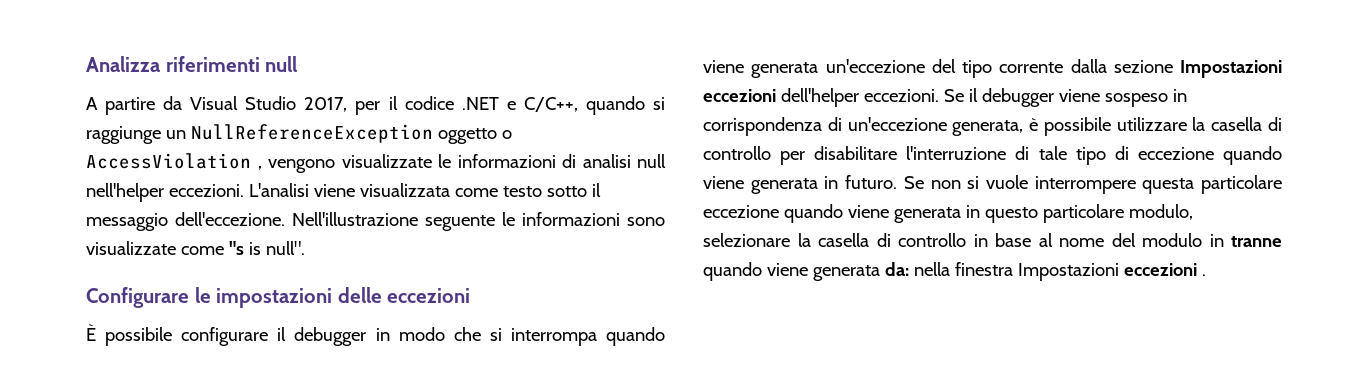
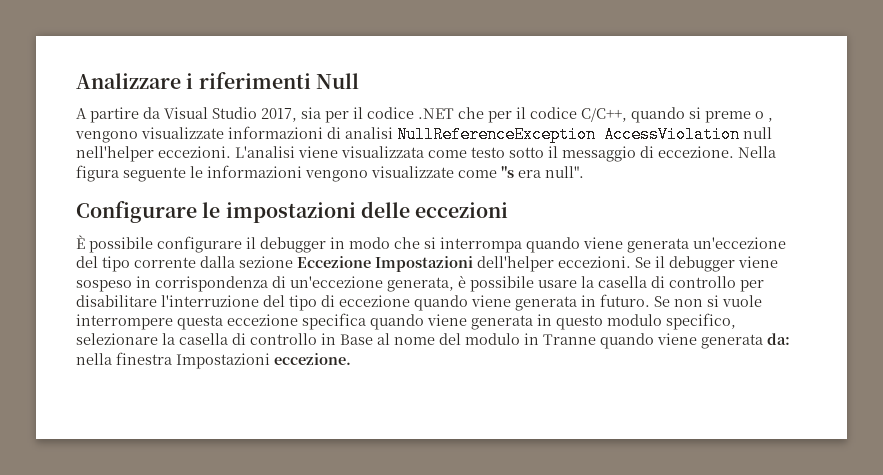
[86,56,298,72] Analizza riferimenti null -> [76,72,359,89] Analizzare i riferimenti Null
(348, 104) none -> [301,107,321,119] sia
[506,96,665,115] [86,124,512,144] [86,153,251,169] e C/C++, quando si raggiunge un NullReferenceException oggetto o AccessViolation -> [458,107,764,123] che per il codice C/C++, quando si preme o
[438,154,451,168] le -> (224, 133) none
(631, 161) none -> [397,126,740,143] NullReferenceException AccessViolation
[175,212,418,226] dell'eccezione. Nell'illustrazione -> [640,146,776,158] [76,165,119,182] di eccezione. Nella figura
[627,217,665,226] sono -> [305,170,368,182] vengono
[248,242,261,255] is -> [518,170,541,178] era
[1180,60,1282,78] [703,89,776,102] Impostazioni eccezioni -> [297,256,473,272] Eccezione Impostazioni
[1116,117,1187,131] utilizzare -> [538,280,577,288] usare
[1015,146,1067,160] di tale -> [263,295,285,307] del
[1201,175,1282,194] [703,205,779,218] particolare eccezione -> [227,313,366,330] eccezione specifica
[1042,204,1193,223] particolare modulo, -> [607,313,736,330] modulo specifico,
[995,233,1031,247] base -> [340,334,373,345] Base
[1231,236,1282,247] tranne -> [543,334,596,345] Tranne
[1123,263,1206,276] eccezioni . -> [274,353,351,365] eccezione.

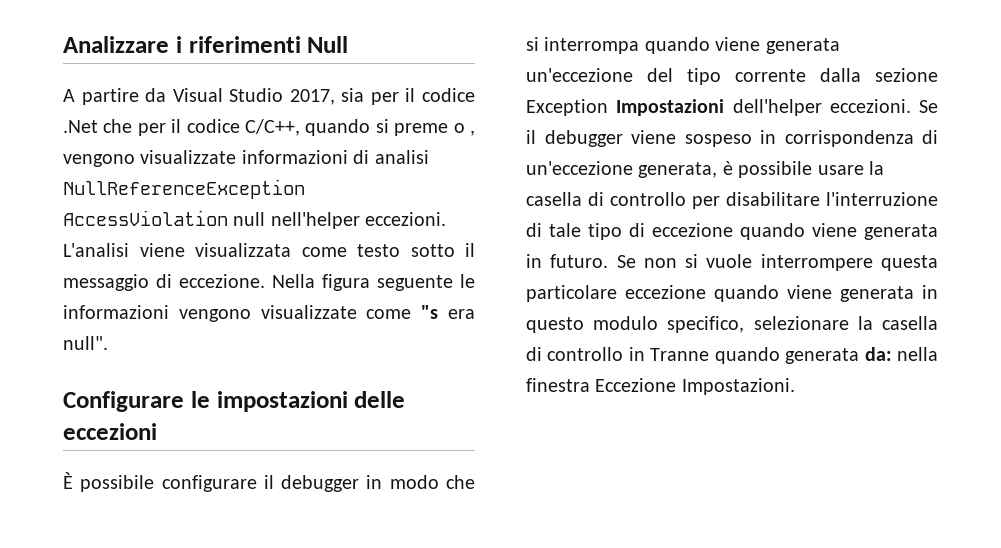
[418,108,454,119] .NET -> [63,120,98,133] .Net
[297,256,371,268] Eccezione -> [526,99,608,116] Exception
[263,295,285,307] del -> [526,223,581,237] di tale
[227,313,366,330] eccezione specifica -> [526,285,706,302] particolare eccezione
[340,333,539,345] Base al nome del modulo in -> (645, 354) none
[657,333,697,345] viene -> (780, 355) none
[176,353,351,369] Impostazioni eccezione. -> [595,378,795,395] Eccezione Impostazioni.

